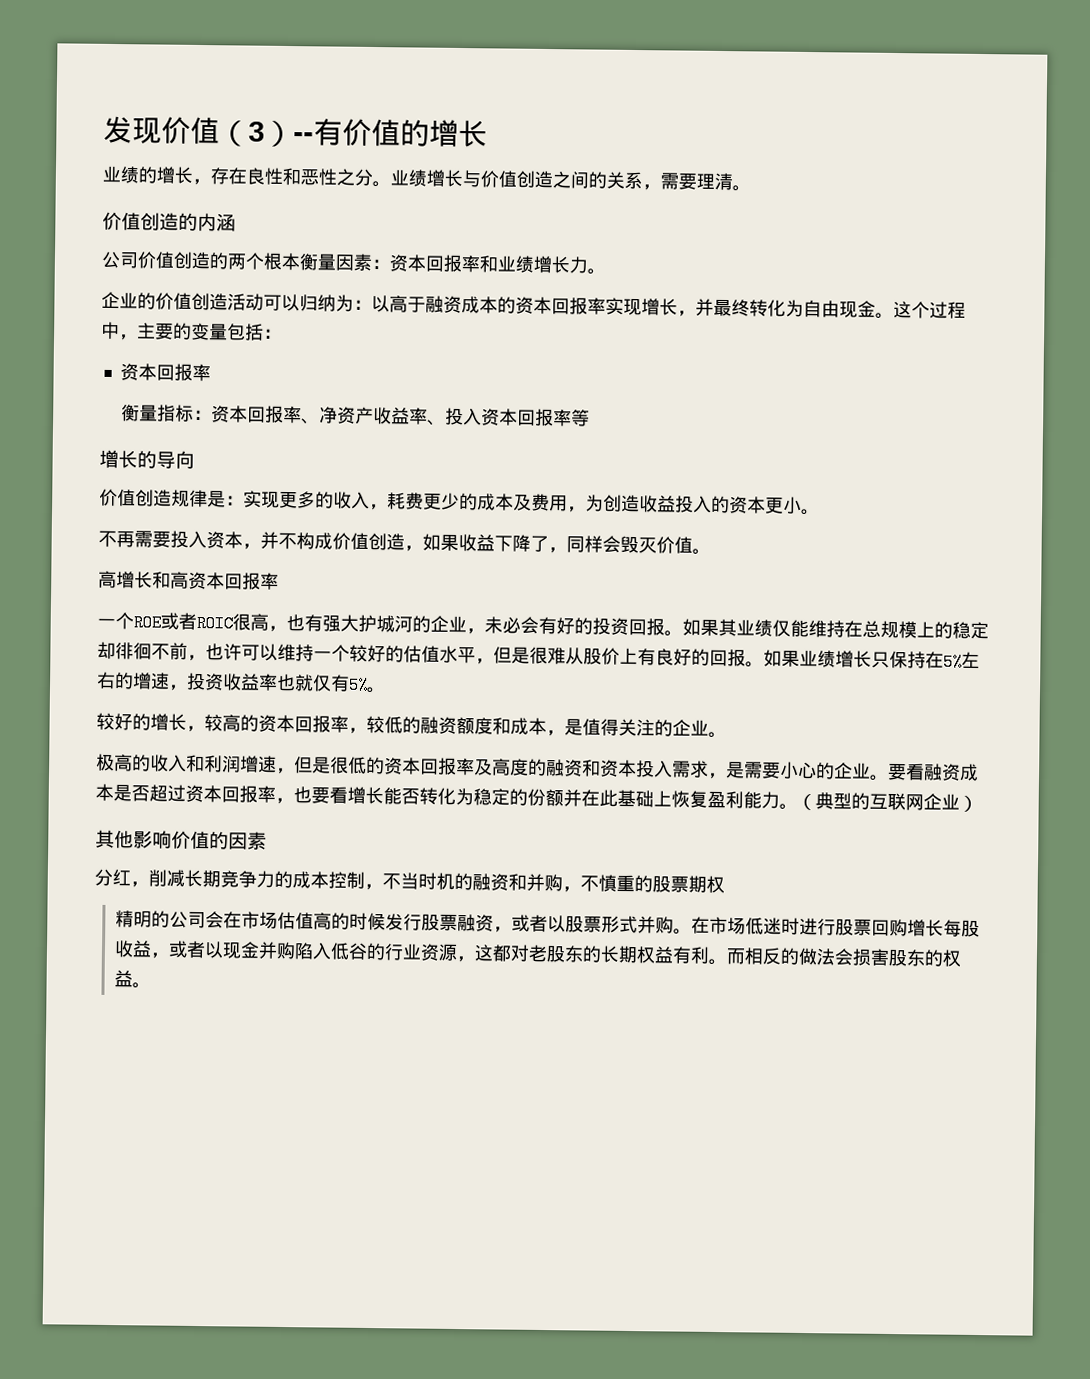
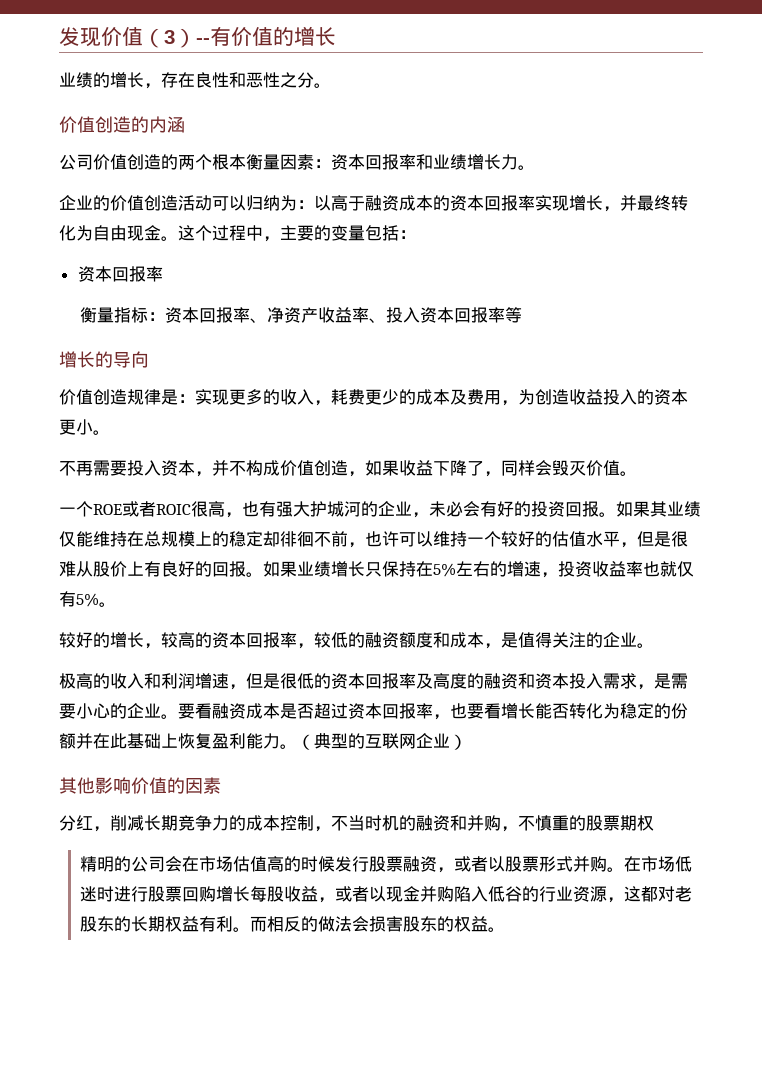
[390,169,751,192] 业绩增长与价值创造之间的关系，需要理清。 -> (331, 85) none
[98,570,279,590] // 高增长和高资本回报率 -> (637, 473) none

